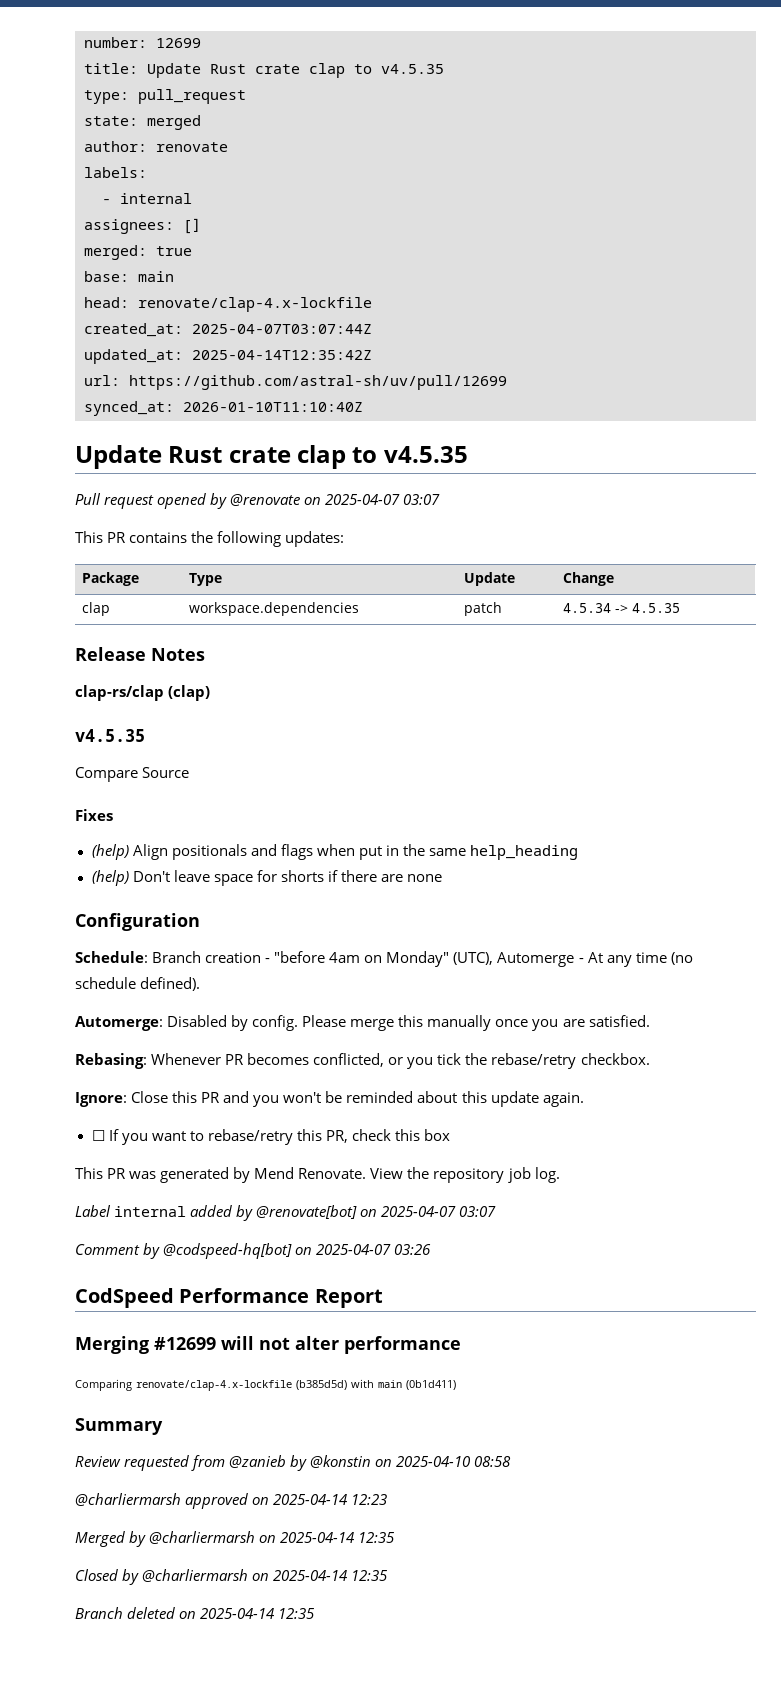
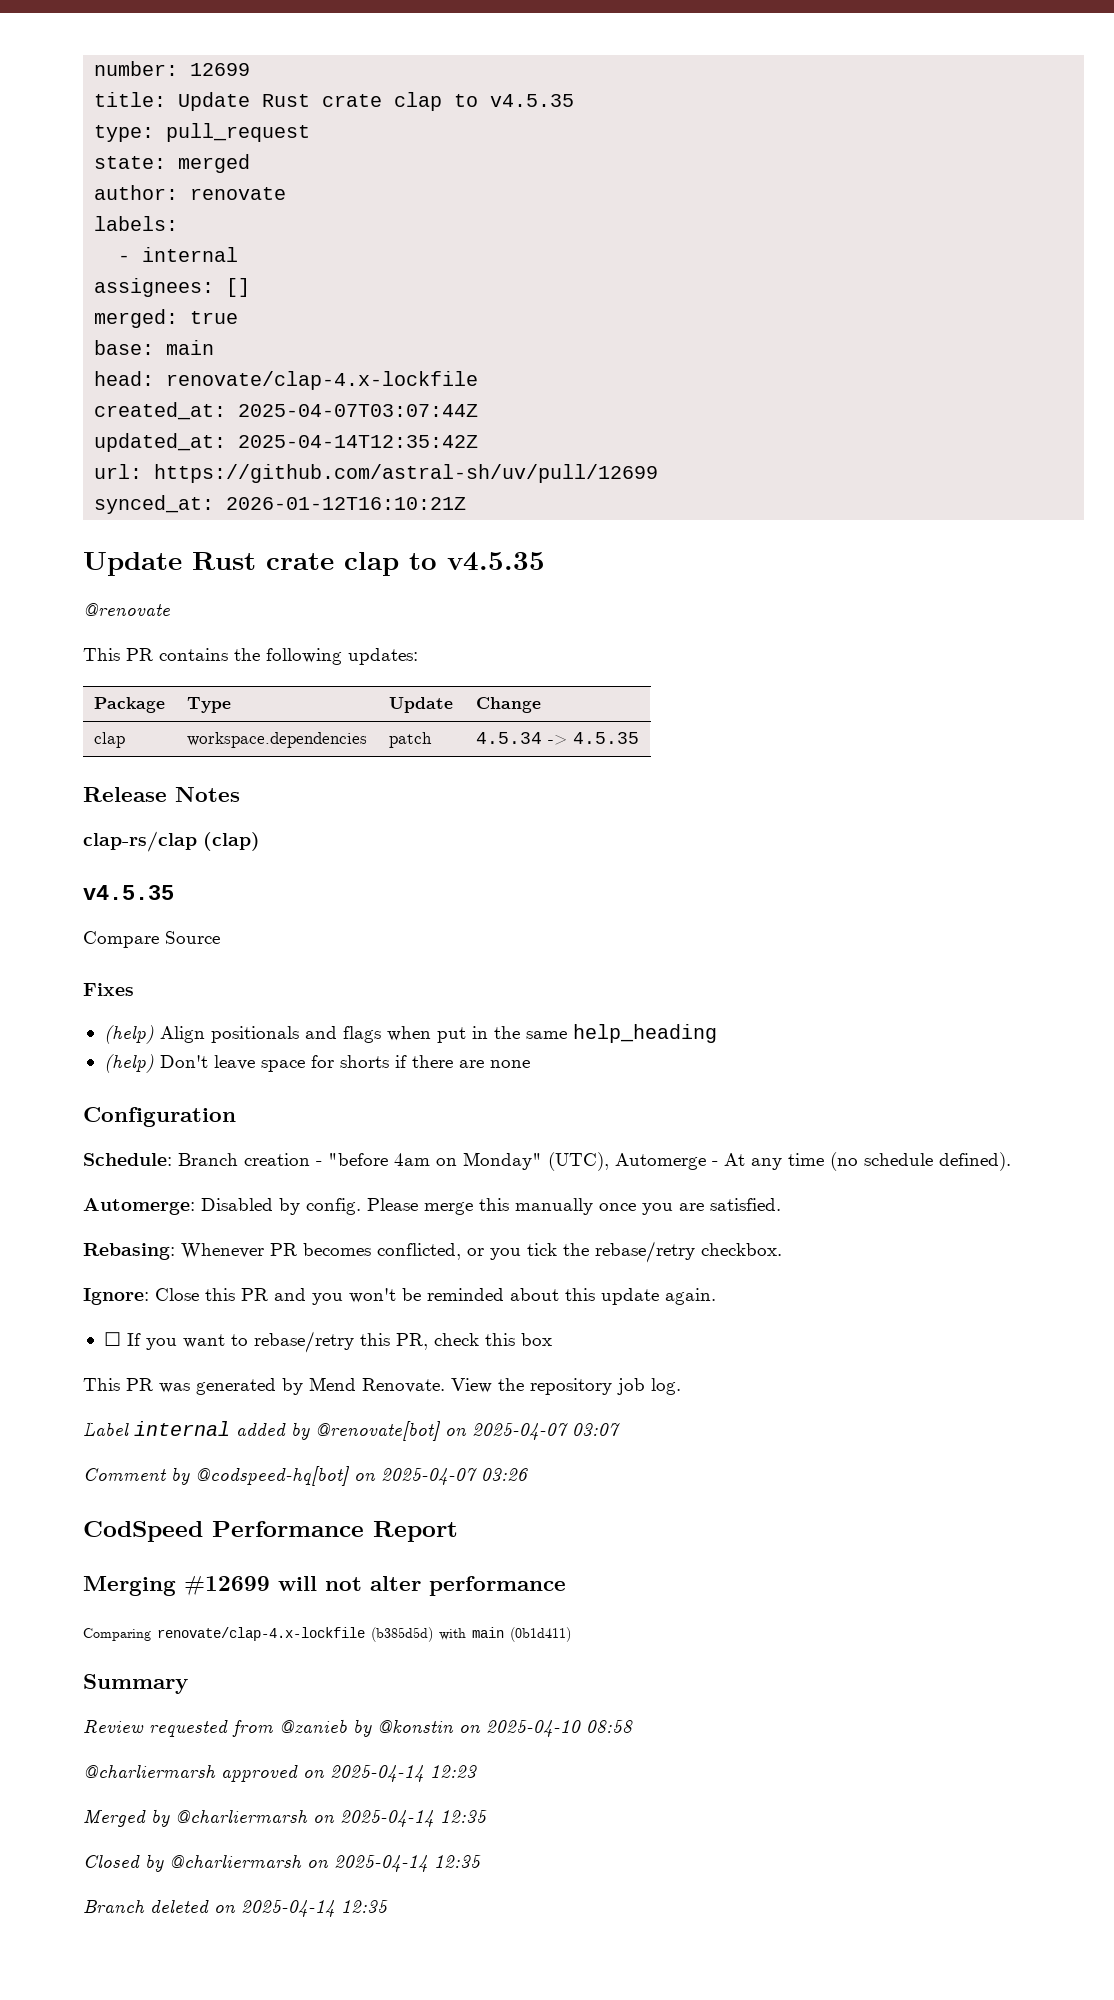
[183,402,363,412] [75,445,468,469] [75,493,441,509] 2026-01-10T11:10:40Z // Update Rust crate clap to v4.5.35 // Pull request opened by @renovate on 2025-04-07 03:07 -> [226,497,467,510] [83,552,545,576] [83,603,170,616] 2026-01-12T16:10:21Z // Update Rust crate clap to v4.5.35 // @renovate

